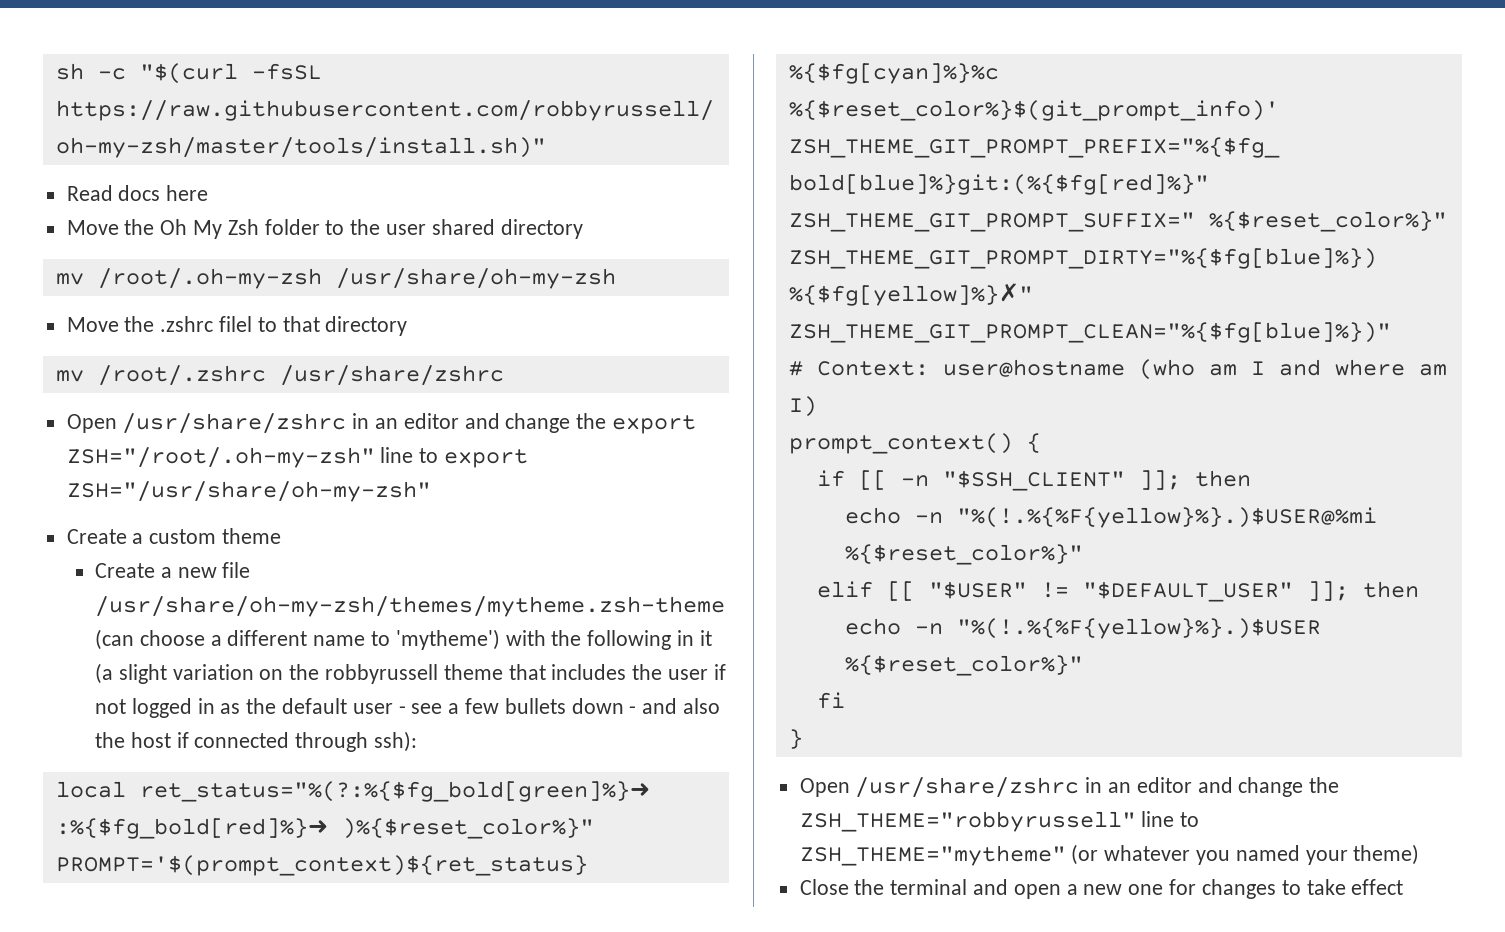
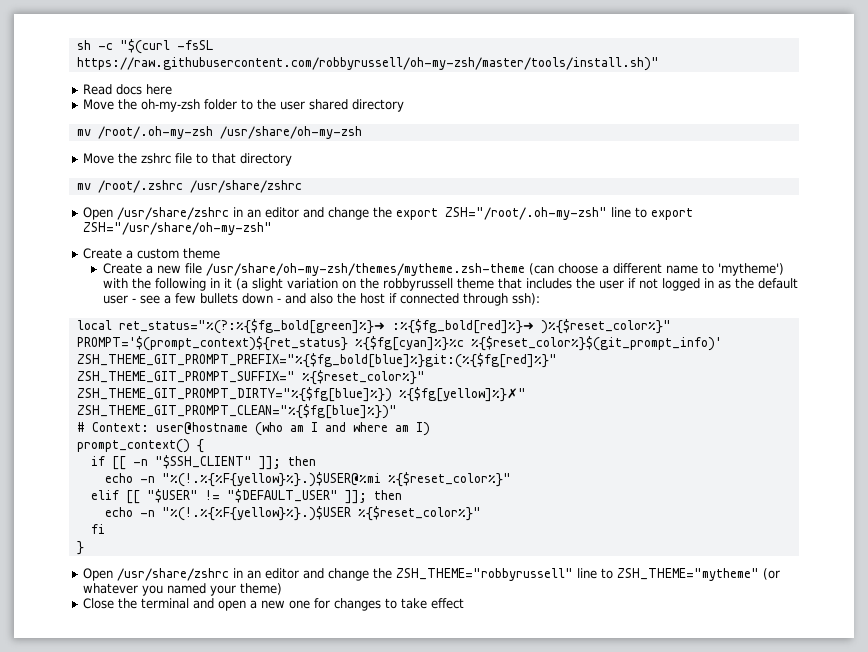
[160,219,259,239] Oh My Zsh -> [140,99,200,112] oh-my-zsh
[160,316,253,332] .zshrc filel -> [140,153,192,164] zshrc file

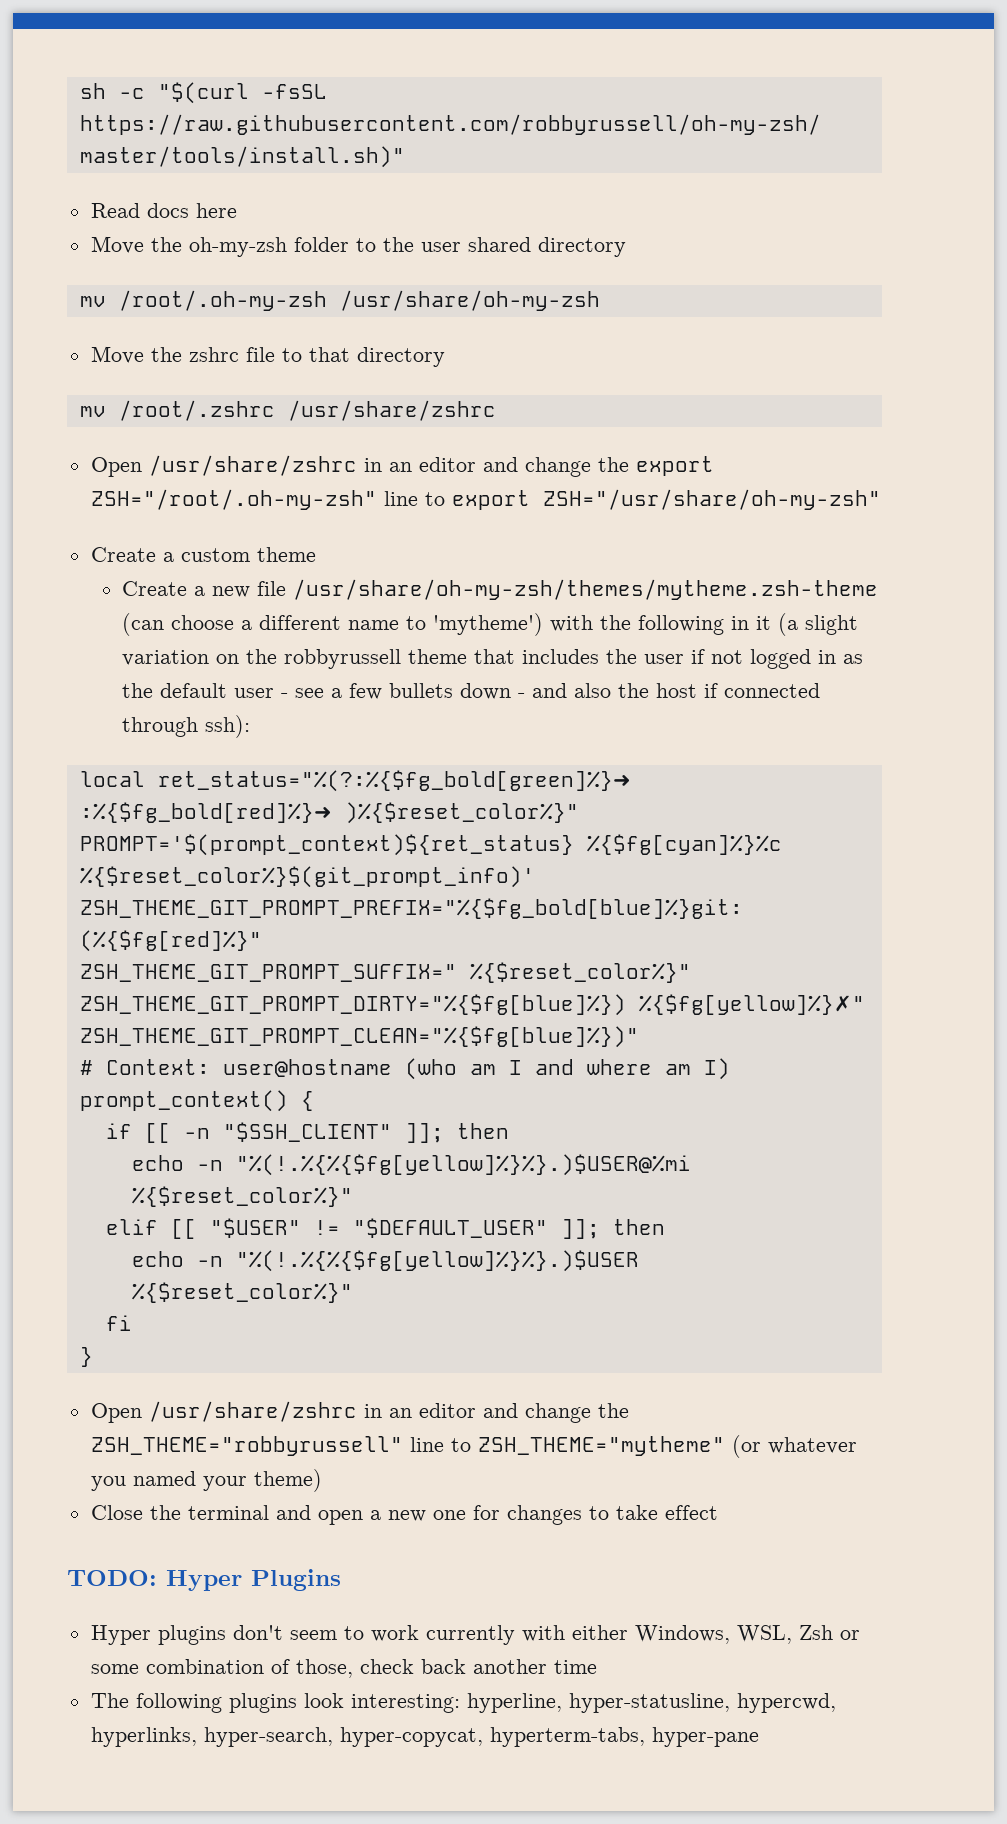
[161,472,381,487] "%(!.%{%F{yellow}%}.)$USER@%mi -> [235,1154,691,1176] "%(!.%{%{$fg[yellow]%}%}.)$USER@%mi
[161,506,351,521] "%(!.%{%F{yellow}%}.)$USER -> [235,1250,639,1272] "%(!.%{%{$fg[yellow]%}%}.)$USER
(464, 603) none -> [67,1569,341,1591] [90,1625,860,1645] [90,1659,597,1678] [90,1693,836,1713] [90,1727,759,1747] // TODO: Hyper Plugins // Hyper plugins don't seem to work currently with either Windows, WSL, Zsh or some combination of those, check back another time // The following plugins look interesting: hyperline, hyper-statusline, hypercwd, hyperlinks, hyper-search, hyper-copycat, hyperterm-tabs, hyper-pane

